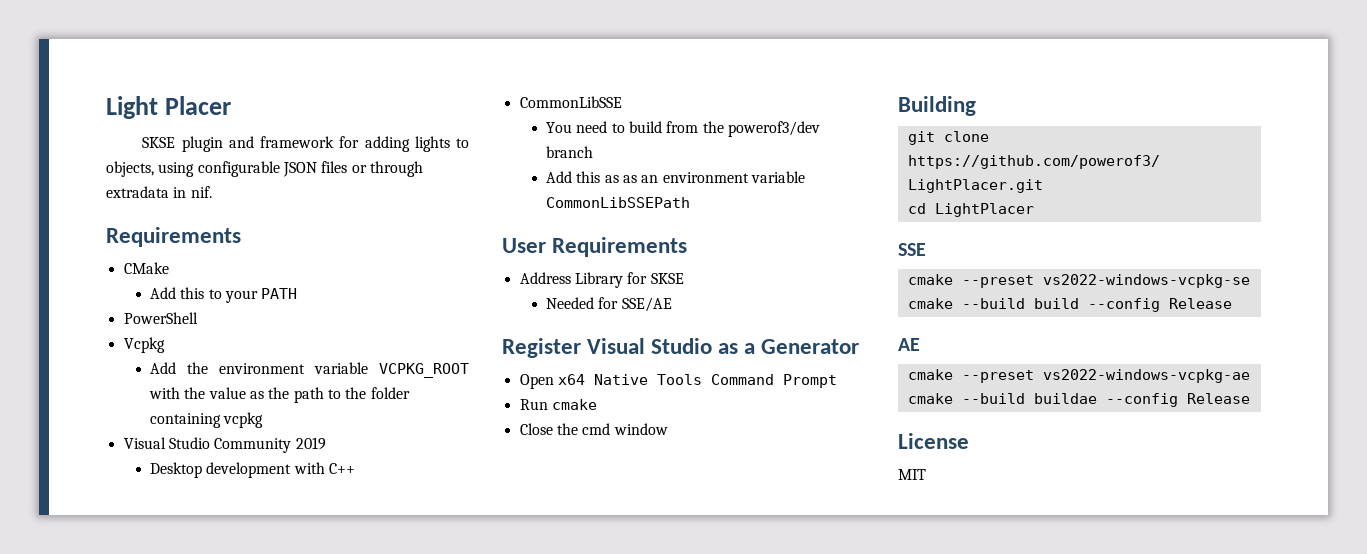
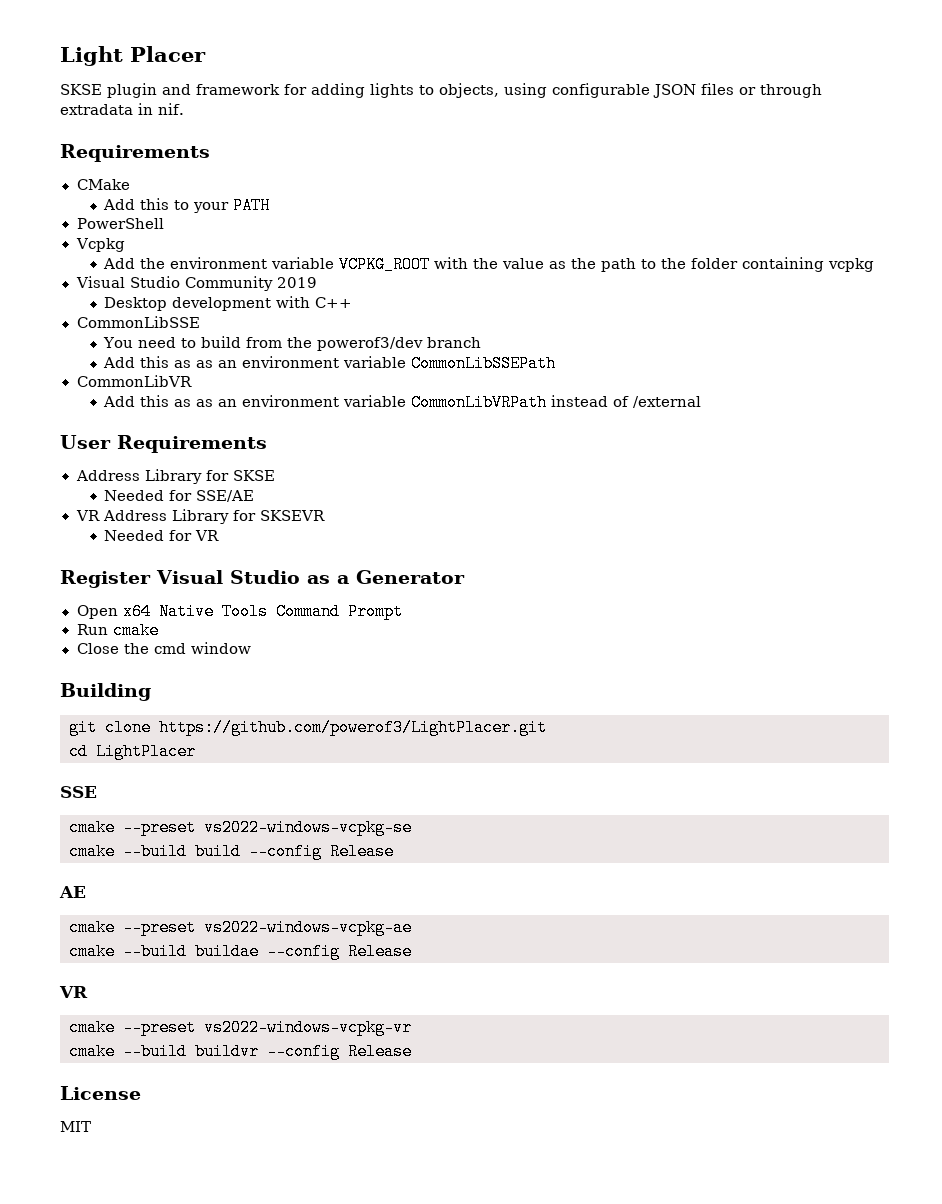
(691, 202) none -> [76,375,192,387] [103,394,702,411] // CommonLibVR // Add this as as an environment variable CommonLibVRPath instead of /external
(672, 304) none -> [75,509,325,524] [104,530,220,541] // VR Address Library for SKSEVR // Needed for VR
(1250, 398) none -> [59,986,88,998] [69,1019,412,1036] [69,1043,412,1060] // VR // cmake --preset vs2022-windows-vcpkg-vr // cmake --build buildvr --config Release

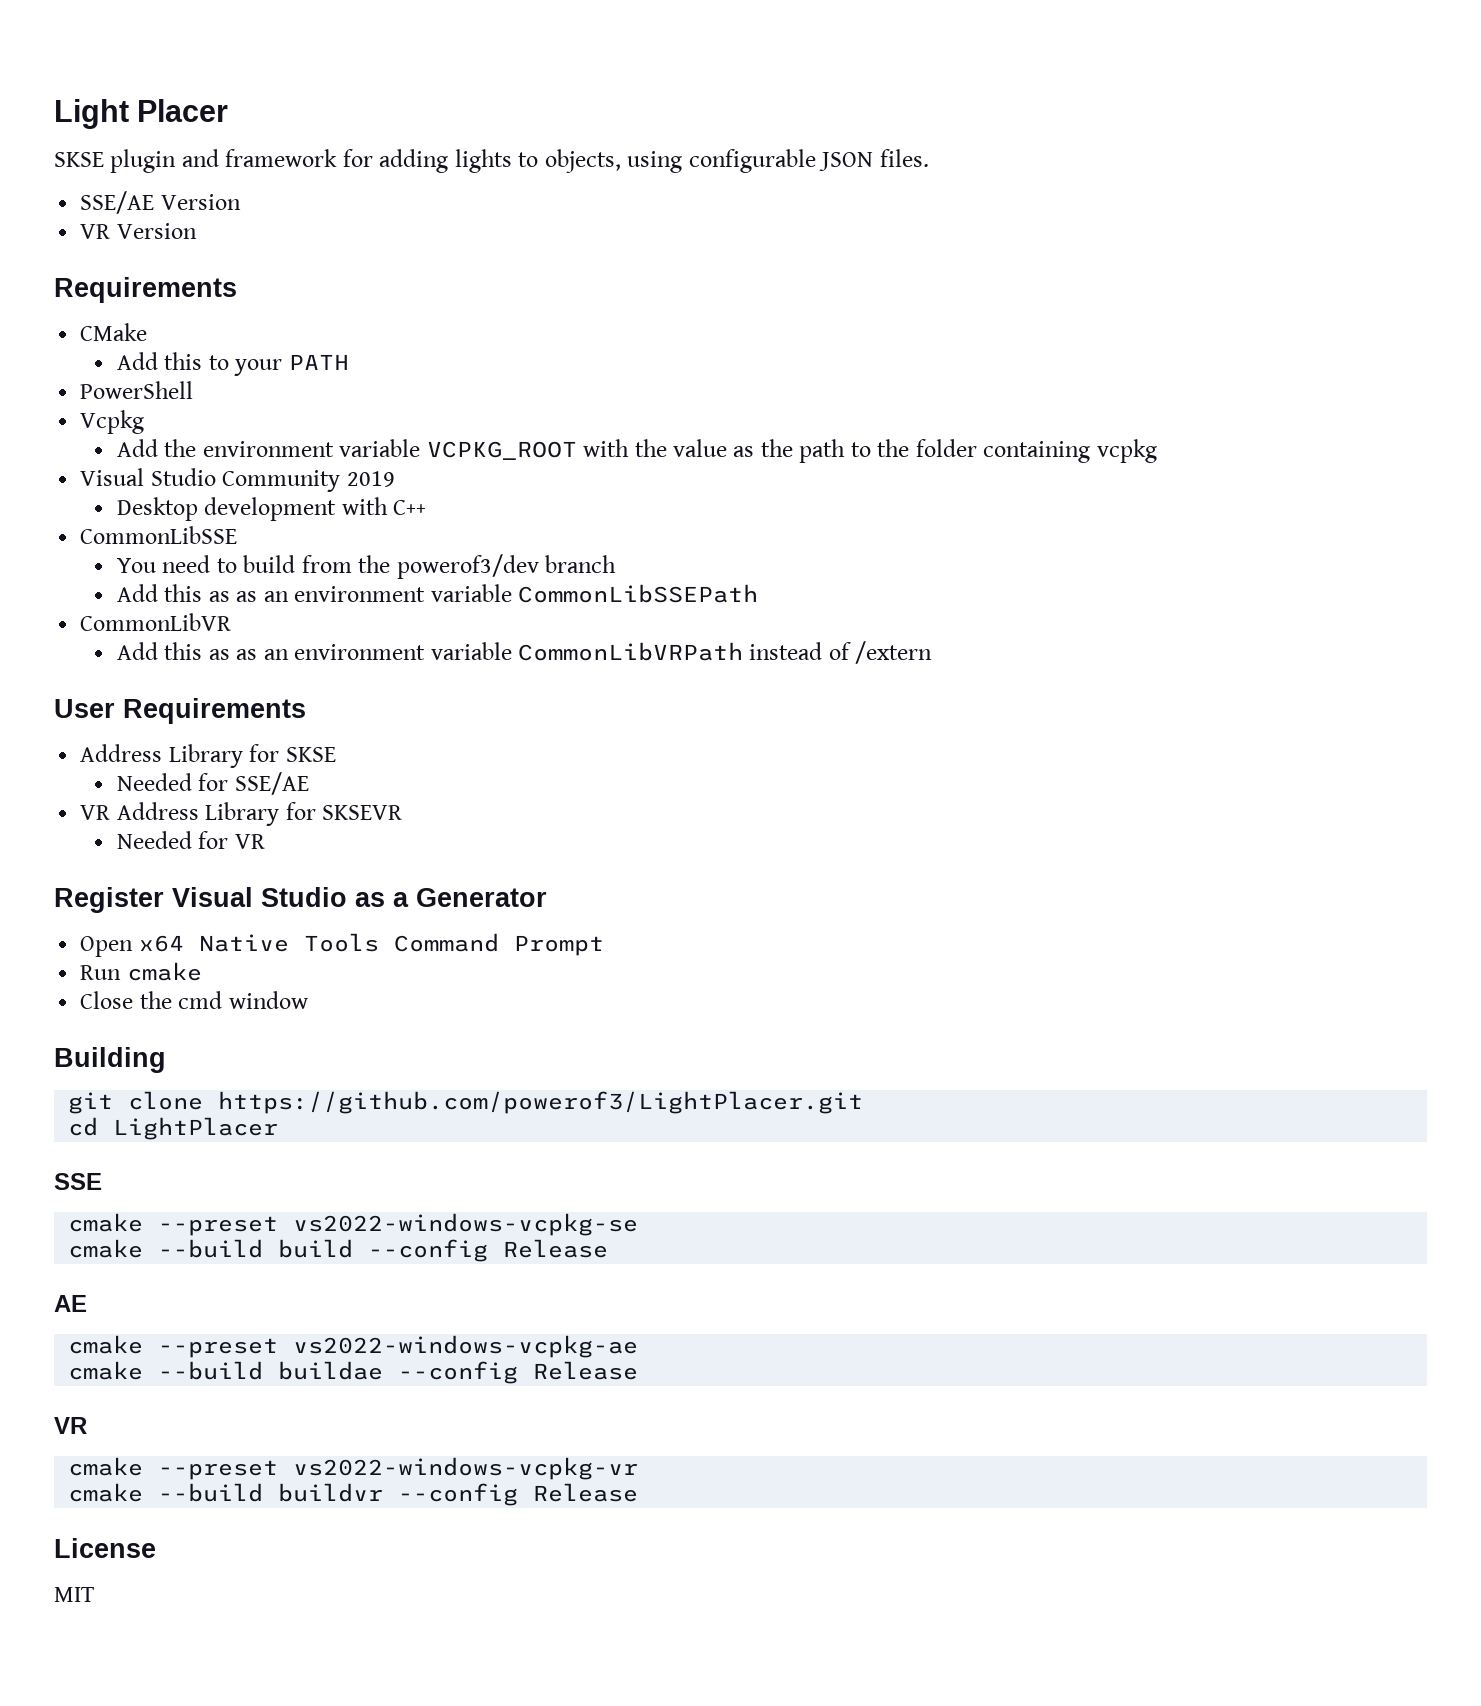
[701,83,822,98] [60,103,184,115] files or through extradata in nif. -> [879,149,929,167] [80,191,241,214] [80,223,197,239] files. // SSE/AE Version // VR Version
[633,396,702,408] /external -> [855,641,933,664] /extern

